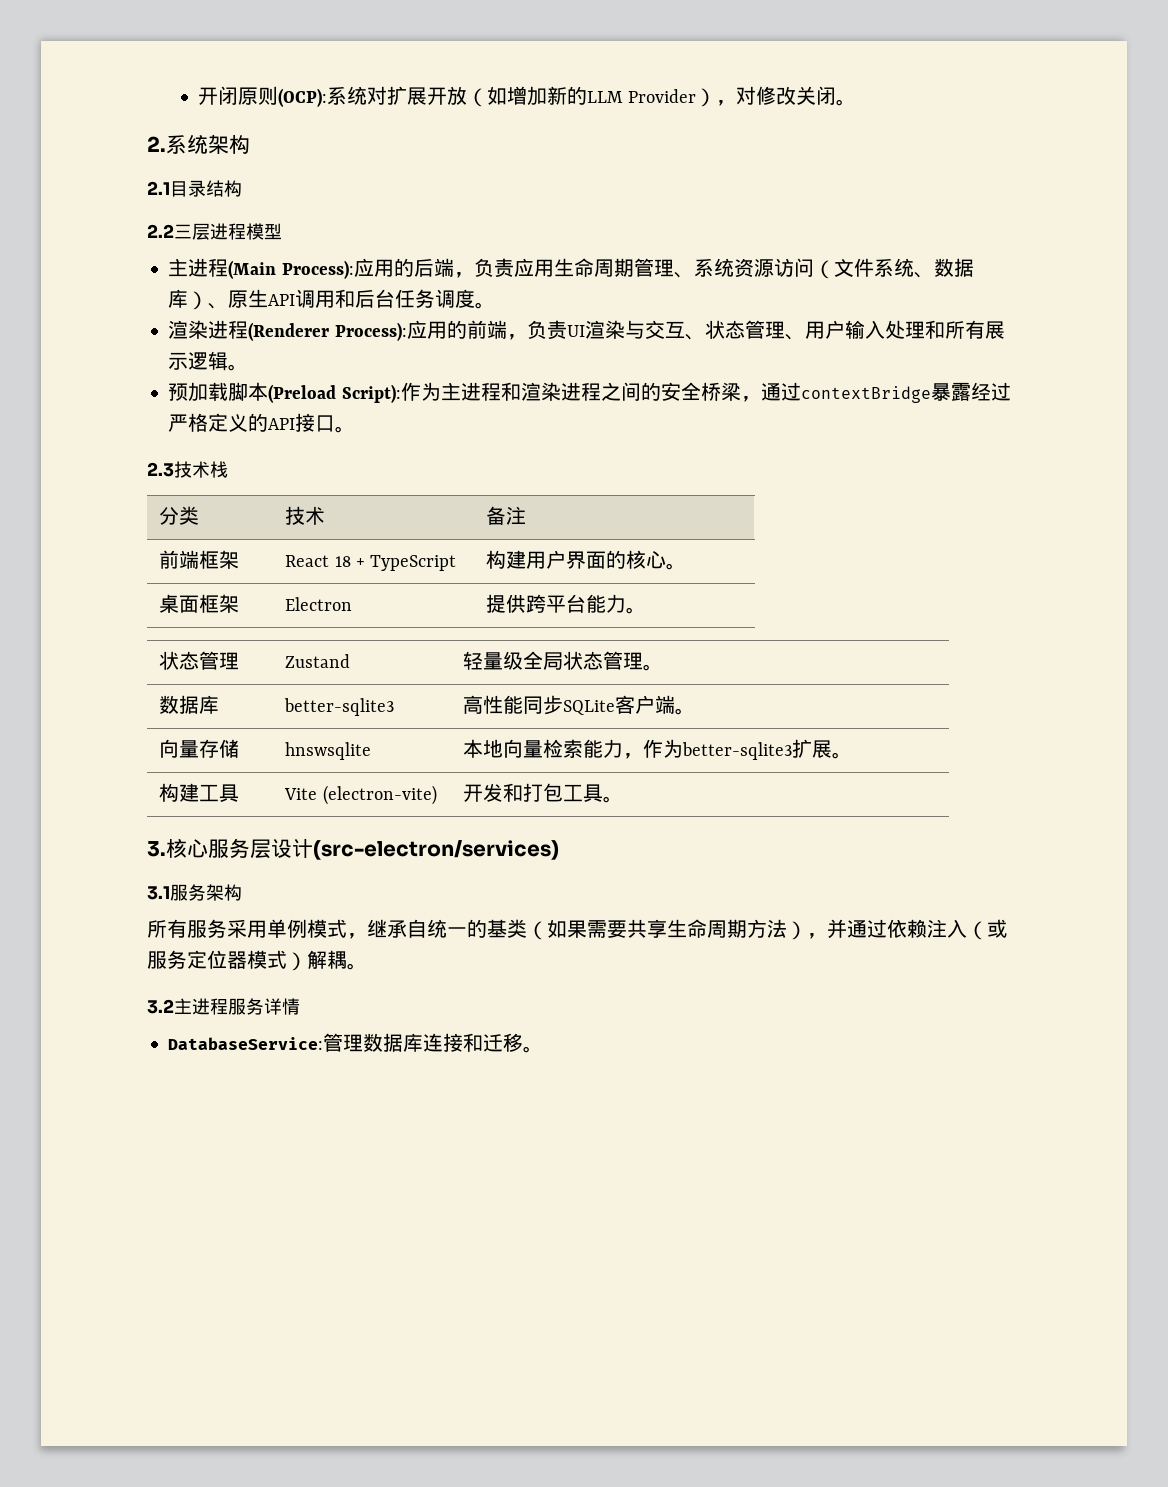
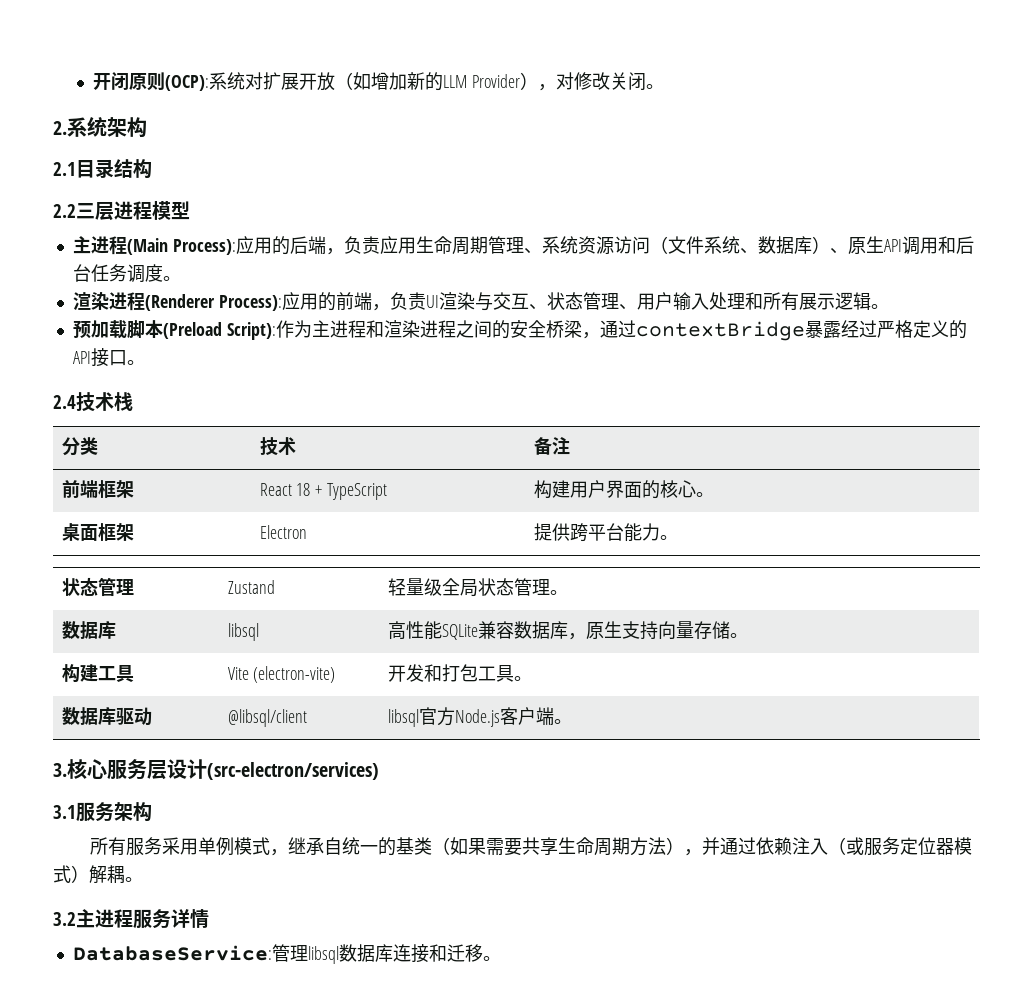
[147,462,174,477] 2.3 -> [53,395,76,409] 2.4
[284,698,395,716] better-sqlite3 -> [227,623,259,641] libsql
[523,695,696,715] [159,739,240,758] [285,742,372,760] [463,739,833,760] 同步SQLite客户端。 // 向量存储 | hnswsqlite | 本地向量检索能力，作为better-sqlite3扩展 -> [441,621,730,640] SQLite兼容数据库，原生支持向量存储
(624, 799) none -> [61,707,152,726] [227,709,307,727] [387,707,572,727] // 数据库驱动 | @libsql/client | libsql官方Node.js客户端。
(364, 1043) none -> [307,946,339,964] libsql

